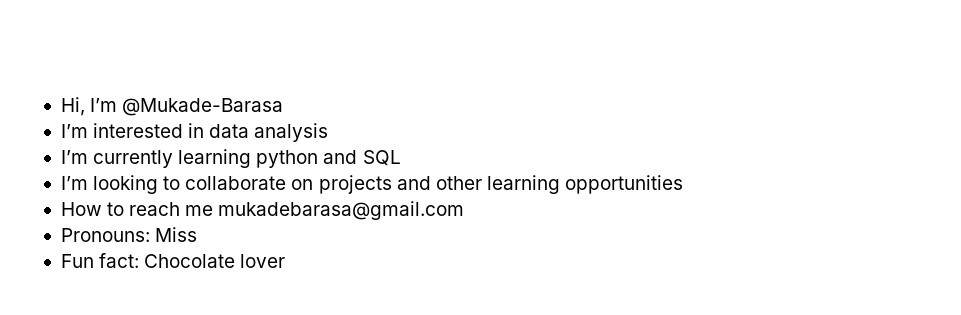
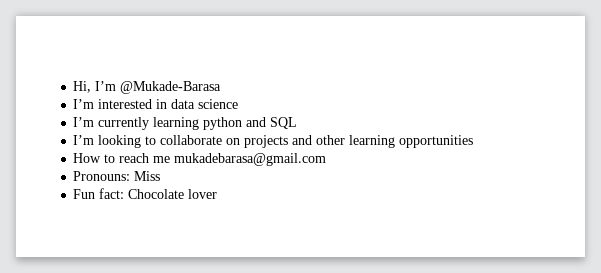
[254,123,329,142] analysis -> [198,99,239,109] science

